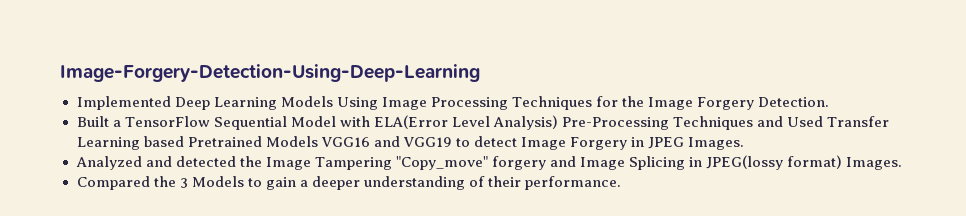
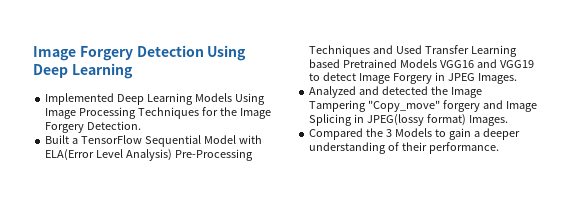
[60,64,480,82] Image-Forgery-Detection-Using-Deep-Learning -> [33,45,247,61] [33,63,133,79] Image Forgery Detection Using Deep Learning

